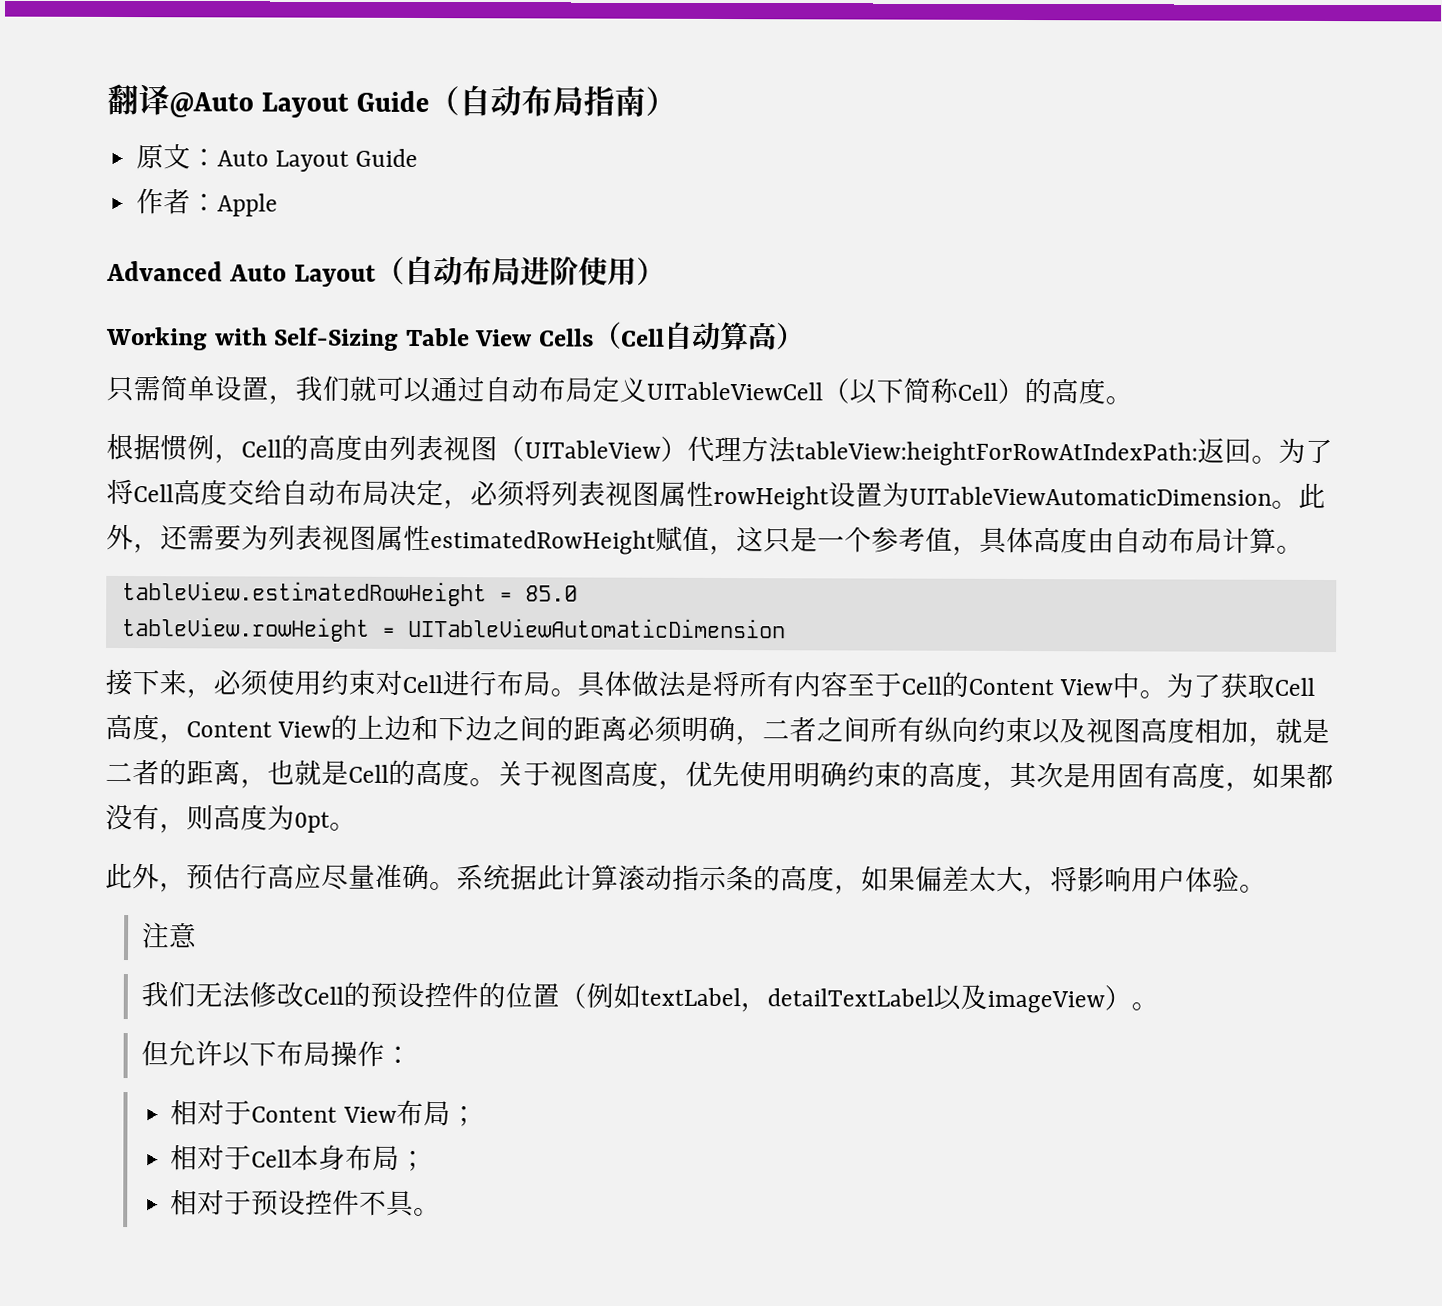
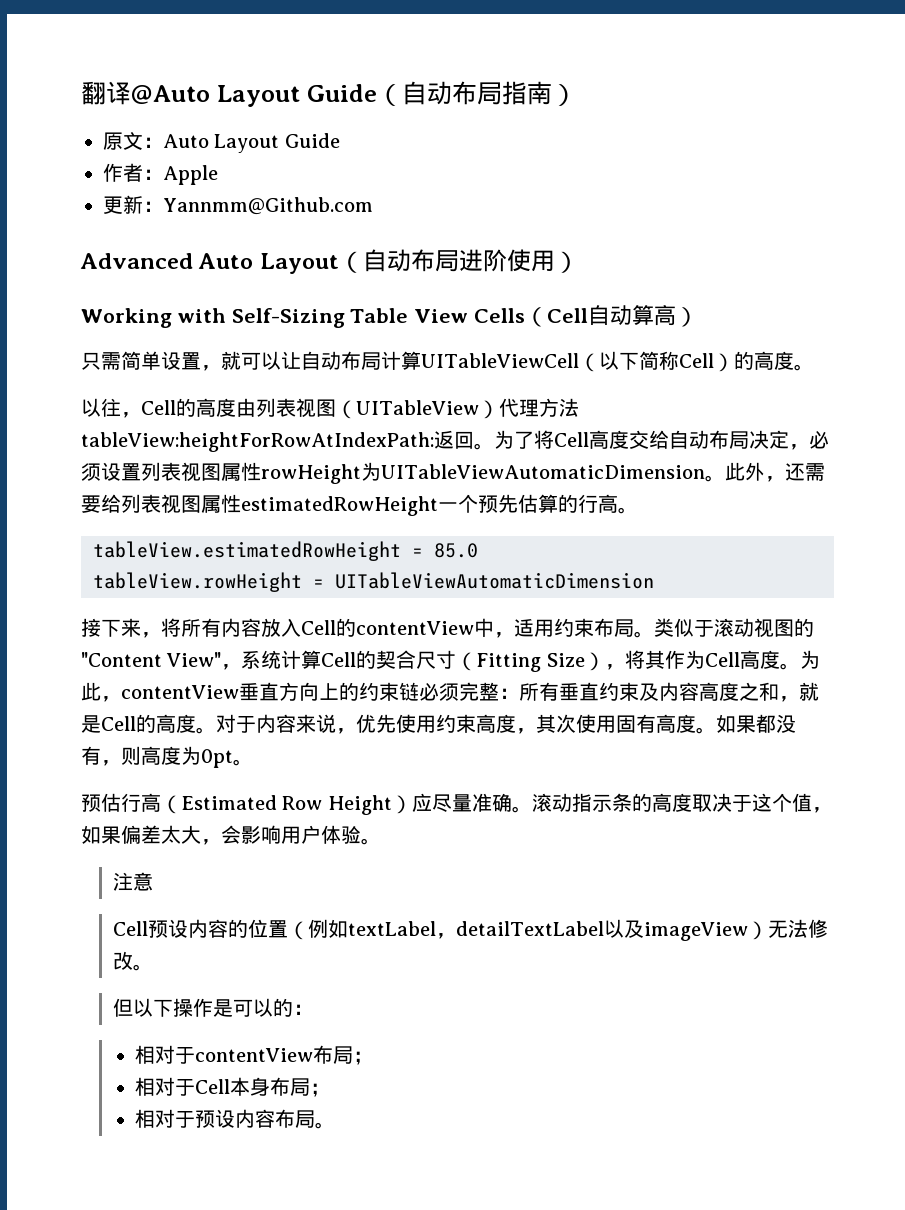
(279, 205) none -> [103,195,373,215] // 更新：Yannmm@Github.com
[295,375,647,404] 我们就可以通过自动布局定义 -> [221,351,421,370] 就可以让自动布局计算
[106,433,215,461] 根据惯例 -> [81,398,121,417] 以往
[524,480,552,507] 将 -> [101,462,141,481] 设置
[828,481,883,508] 设置 -> (361, 474) none
[241,524,269,551] 为 -> [101,494,121,513] 给
[655,525,1277,556] 赋值，这只是一个参考值，具体高度由自动布局计算 -> [438,494,618,513] 一个预先估算的行高
[213,669,1316,699] [105,713,1331,747] [105,759,929,790] 必须使用约束对Cell进行布局。具体做法是将所有内容至于Cell的Content View中。为了获取Cell高度，Content View的上边和下边之间的距离必须明确，二者之间所有纵向约束以及视图高度相加，就是二者的距离，也就是Cell的高度。关于视图高度，优先使用明确约束的 -> [161,618,814,638] [81,650,820,672] [81,682,819,702] [81,714,476,734] 将所有内容放入Cell的contentView中，适用约束布局。类似于滚动视图的"Content View"，系统计算Cell的契合尺寸（Fitting Size），将其作为Cell高度。为此，contentView垂直方向上的约束链必须完整：所有垂直约束及内容高度之和，就是Cell的高度。对于内容来说，优先使用约束
[1063,763,1091,789] 是 -> [576,714,596,733] 使
[1225,782,1253,792] ， -> [696,727,716,734] 。
[105,862,187,893] 此外， -> (253, 762) none
[294,863,619,891] 应尽量准确。系统据此计算 -> [161,793,532,815] （Estimated Row Height）应尽量准确。
(835, 878) none -> [691,793,812,812] 取决于这个值
[1050,866,1078,893] 将 -> [221,825,241,844] 会
[141,981,480,1009] 我们无法修改Cell的预设控件 -> [113,919,229,938] Cell预设内容
(1133, 998) none -> [768,919,829,938] [113,951,134,970] 无法修改
[168,1040,386,1068] 允许以下布局操作 -> [133,998,294,1017] 以下操作是可以的
[251,1106,397,1123] Content View -> [195,1048,314,1062] contentView
[305,1189,416,1217] 控件不具 -> [235,1109,316,1128] 内容布局

